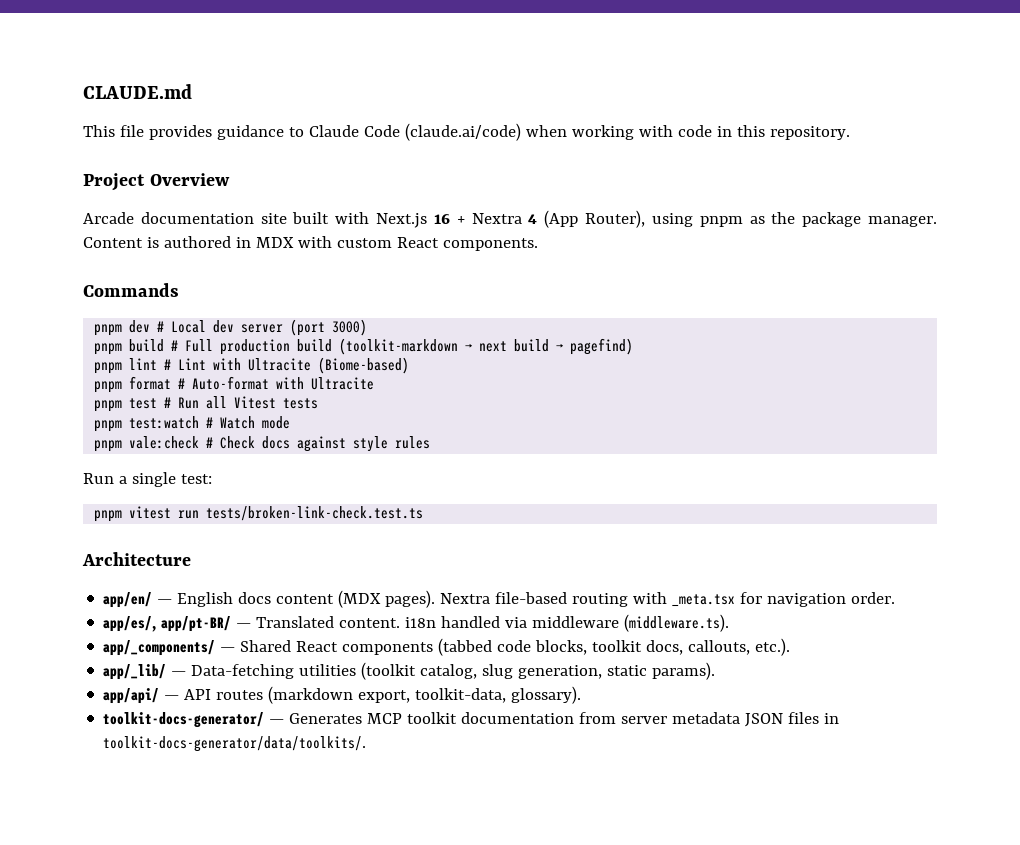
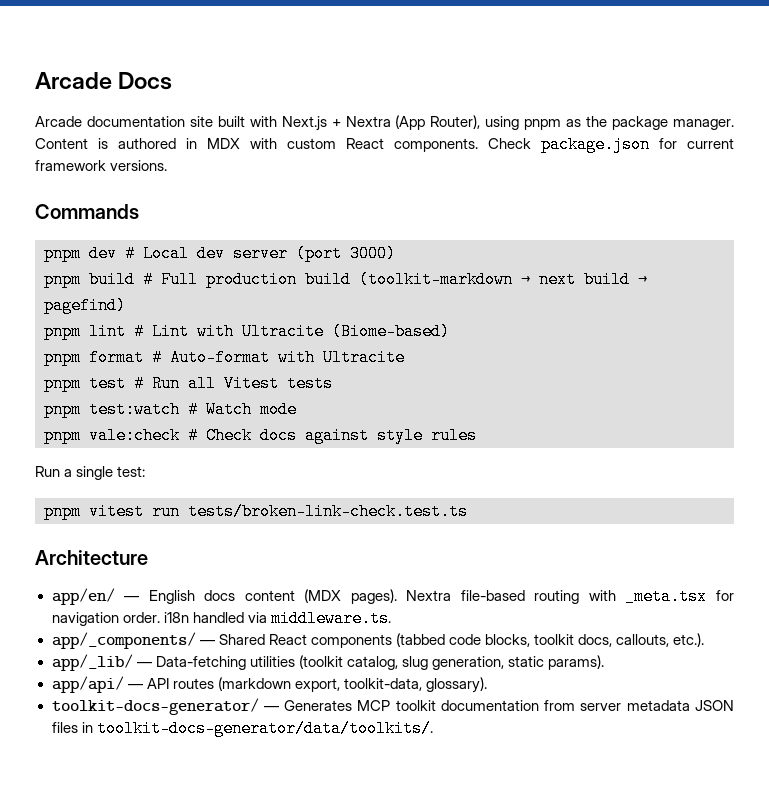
[83,84,192,99] [83,123,850,141] [83,173,230,191] CLAUDE.md // This file provides guidance to Claude Code (claude.ai/code) when working with code in this repository. // Project Overview -> [35,72,173,90] Arcade Docs
[433,214,450,224] 16 -> (327, 123) none
[528,214,538,224] 4 -> (391, 121) none
(538, 244) none -> [488,136,734,153] [35,160,168,171] Check package.json for current framework versions.
[103,616,401,632] // app/es/, app/pt-BR/ — Translated content. -> (160, 617) none
[532,614,730,632] middleware (middleware.ts). -> [270,610,391,627] middleware.ts.

